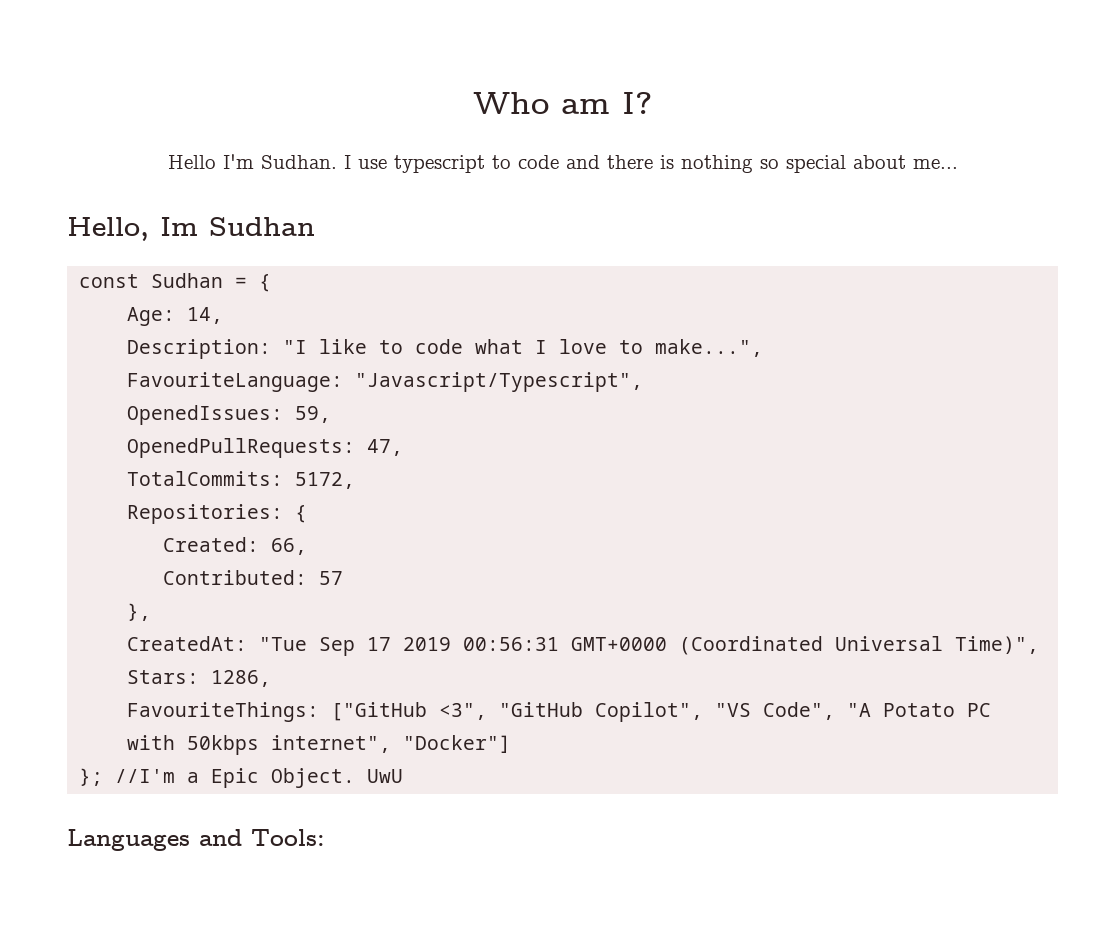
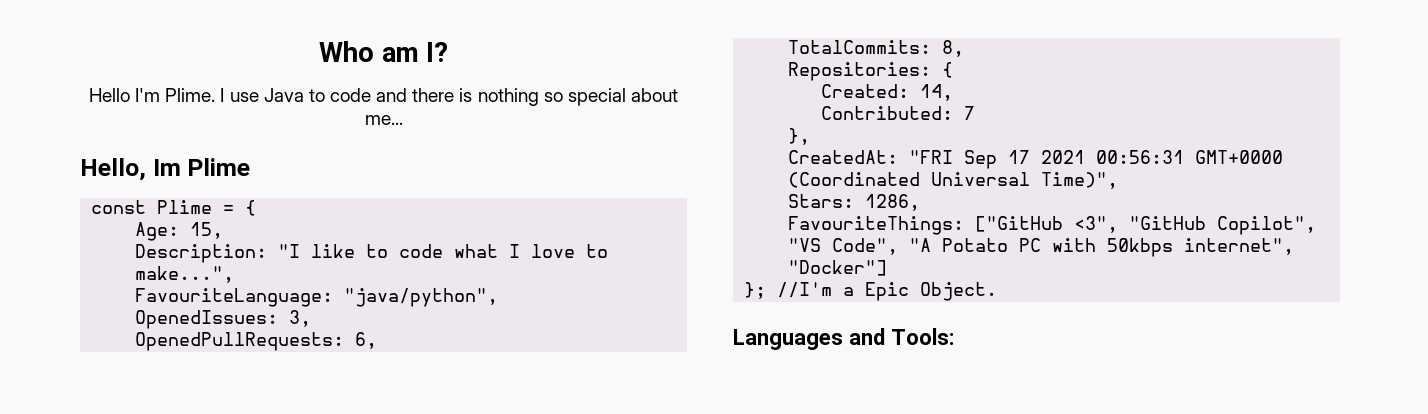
[260,155,337,169] Sudhan. -> [165,88,216,102] Plime.
[393,155,485,173] typescript -> [263,88,304,102] Java
[209,217,315,236] Sudhan -> [187,158,251,176] Plime
[151,273,224,288] Sudhan -> [157,200,213,214] Plime
[187,307,224,324] 14, -> [190,222,224,239] 15,
[355,372,644,392] "Javascript/Typescript", -> [344,288,499,307] "java/python",
[295,406,332,423] 59, -> [289,310,312,327] 3,
[367,439,404,456] 47, -> [355,332,378,349] 6,
[295,472,356,489] 5172, -> [942,40,965,57] 8,
[271,538,308,555] 66, -> [920,84,954,101] 14,
[319,571,344,585] 57 -> [964,106,976,120] 7
[259,637,308,651] "Tue -> [909,150,954,164] "FRI
[403,637,452,651] 2019 -> [1041,150,1086,164] 2021
[367,769,404,783] UwU -> (998, 291) none

